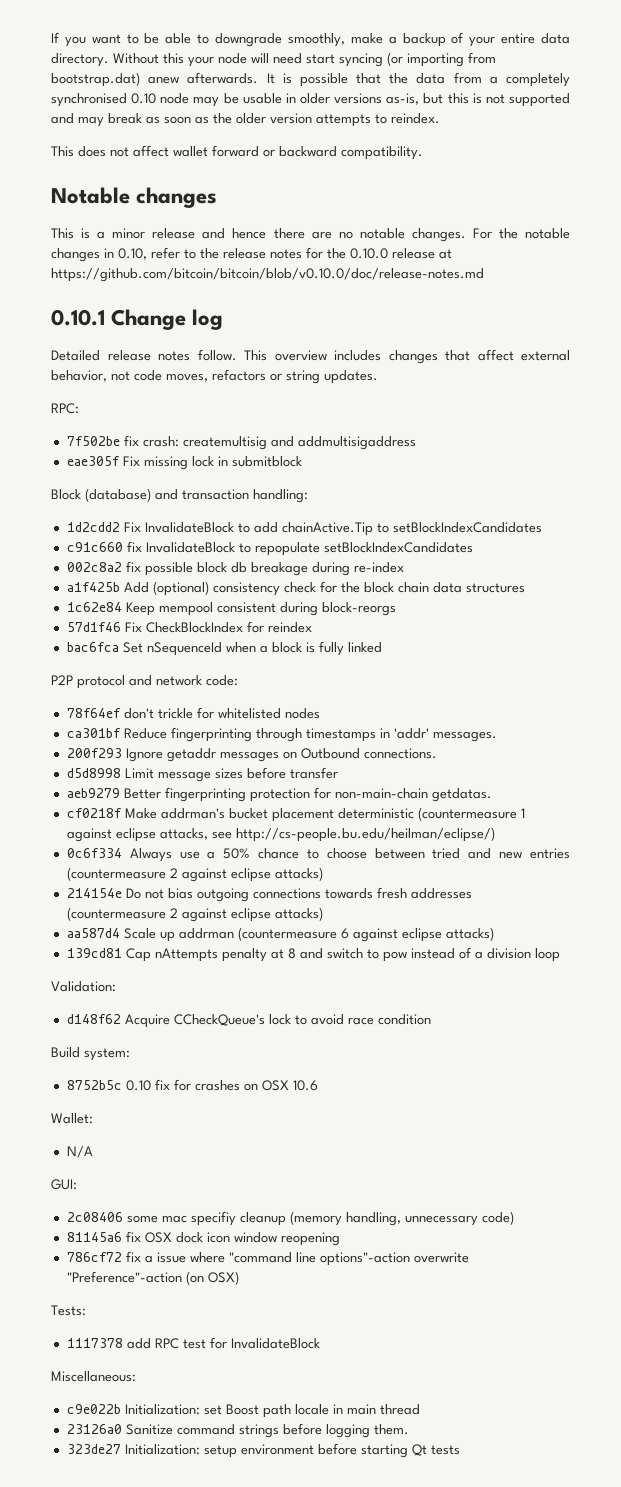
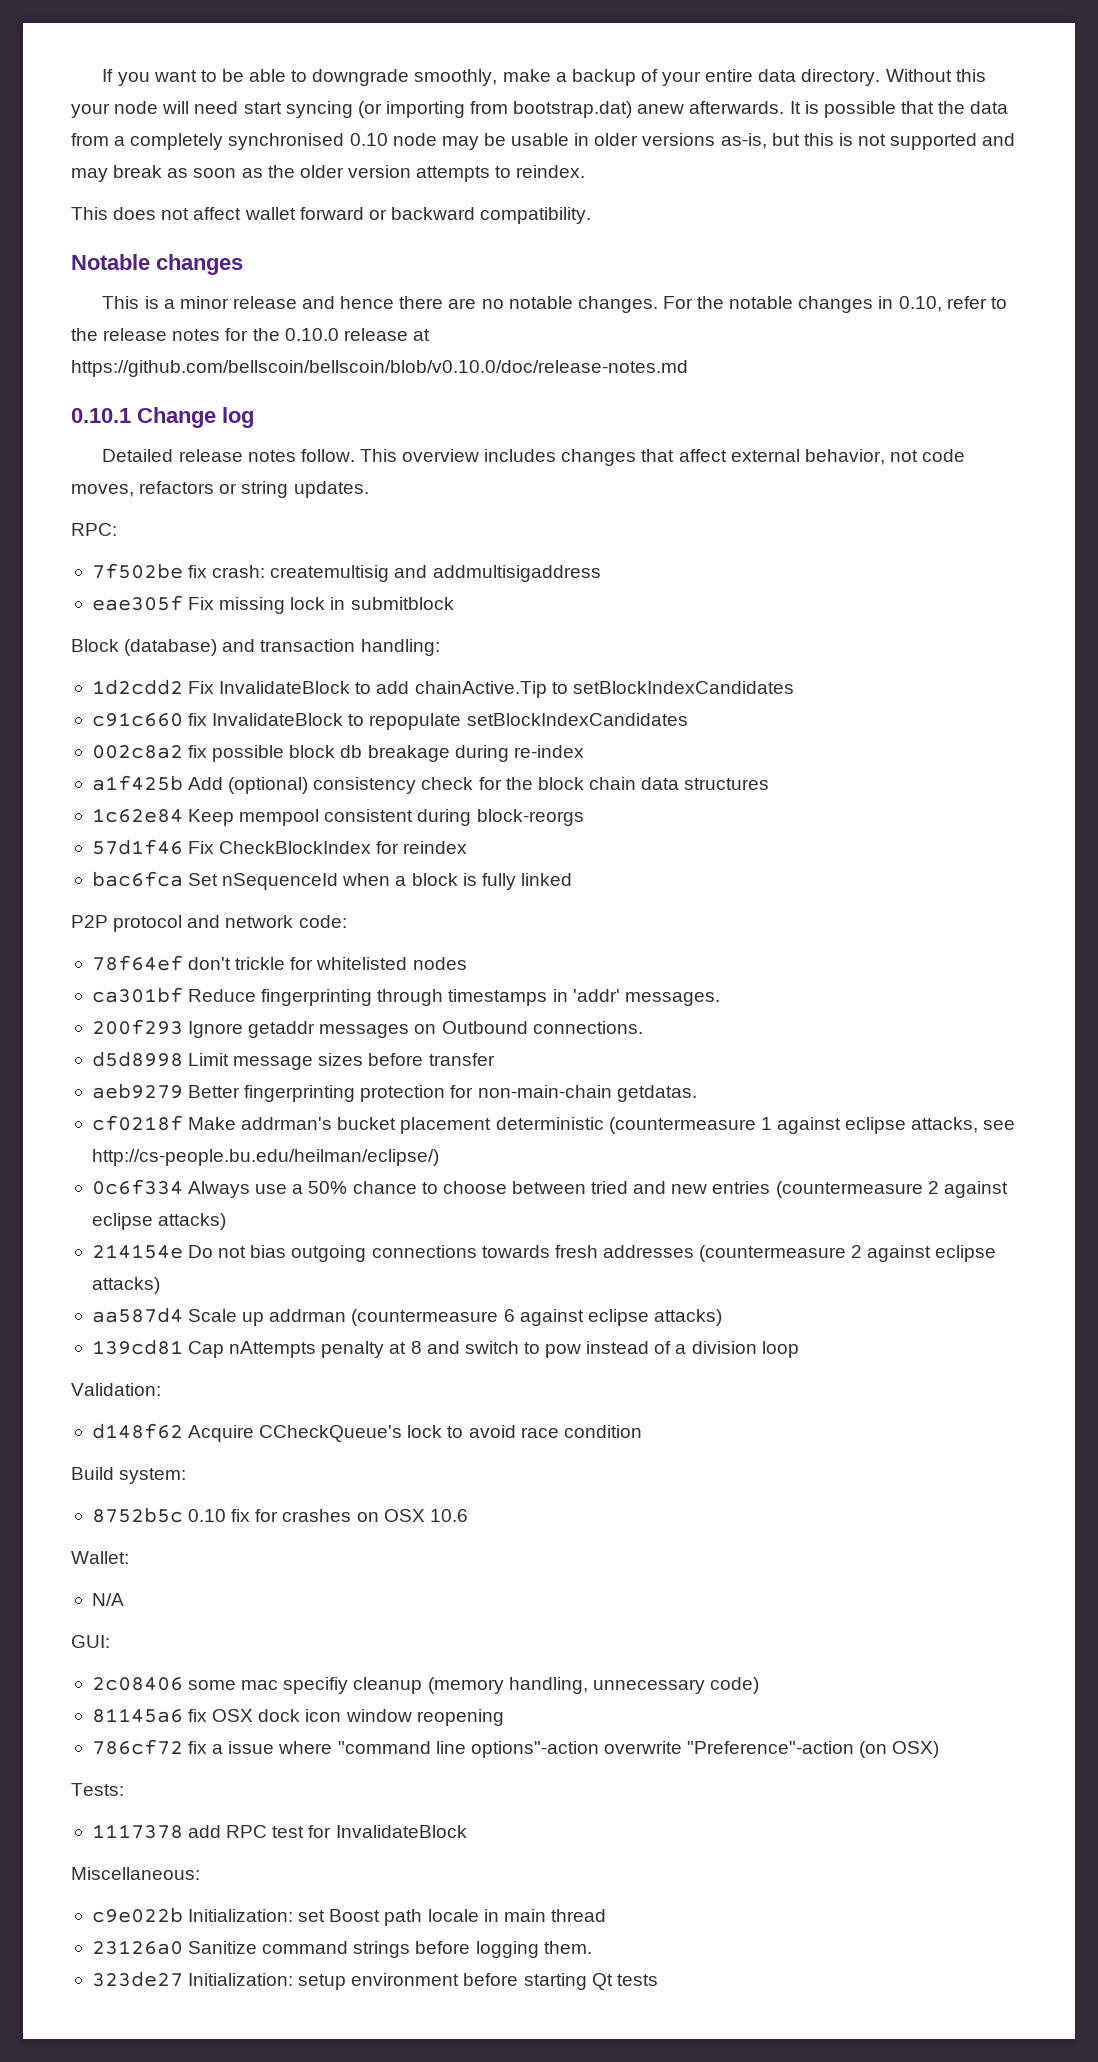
[51,268,484,282] https://github.com/bitcoin/bitcoin/blob/v0.10.0/doc/release-notes.md -> [71,360,688,377] https://github.com/bellscoin/bellscoin/blob/v0.10.0/doc/release-notes.md

